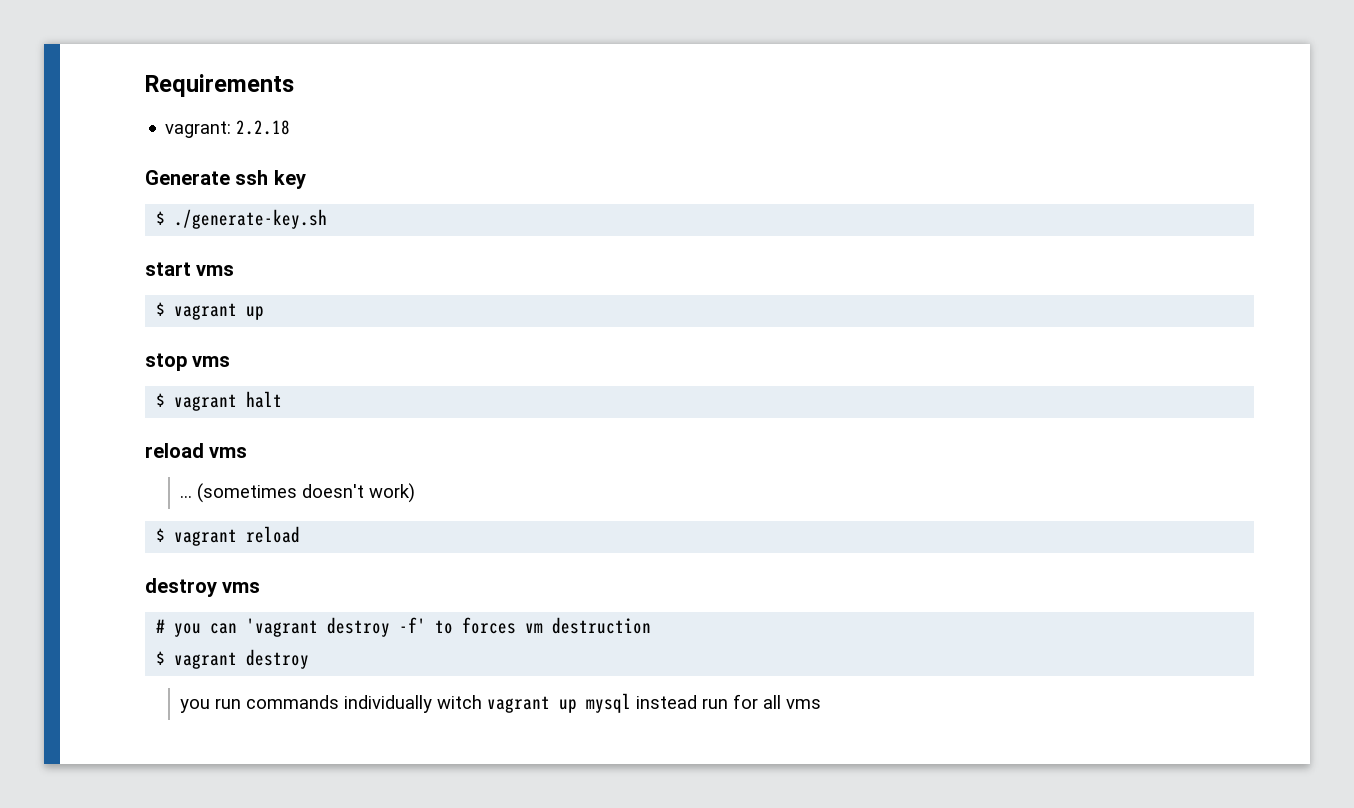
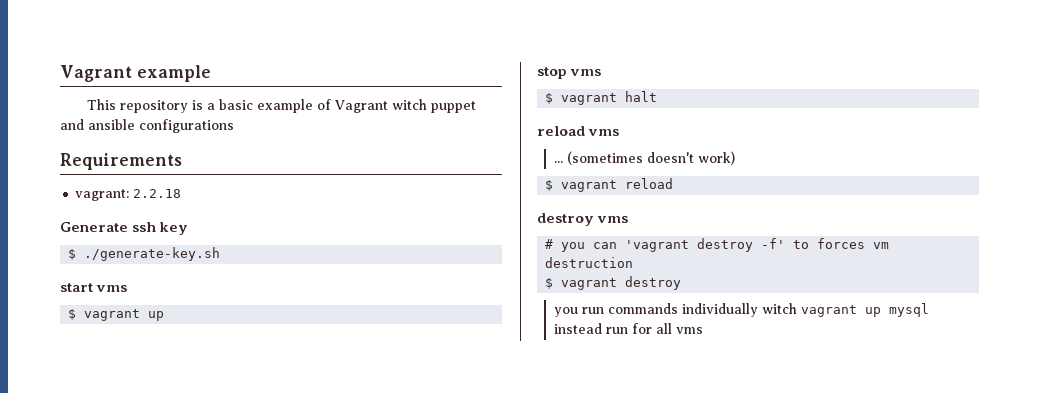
(145, 85) none -> [60,65,211,82] [87,99,477,113] [60,119,234,133] Vagrant example // This repository is a basic example of Vagrant witch puppet and ansible configurations //

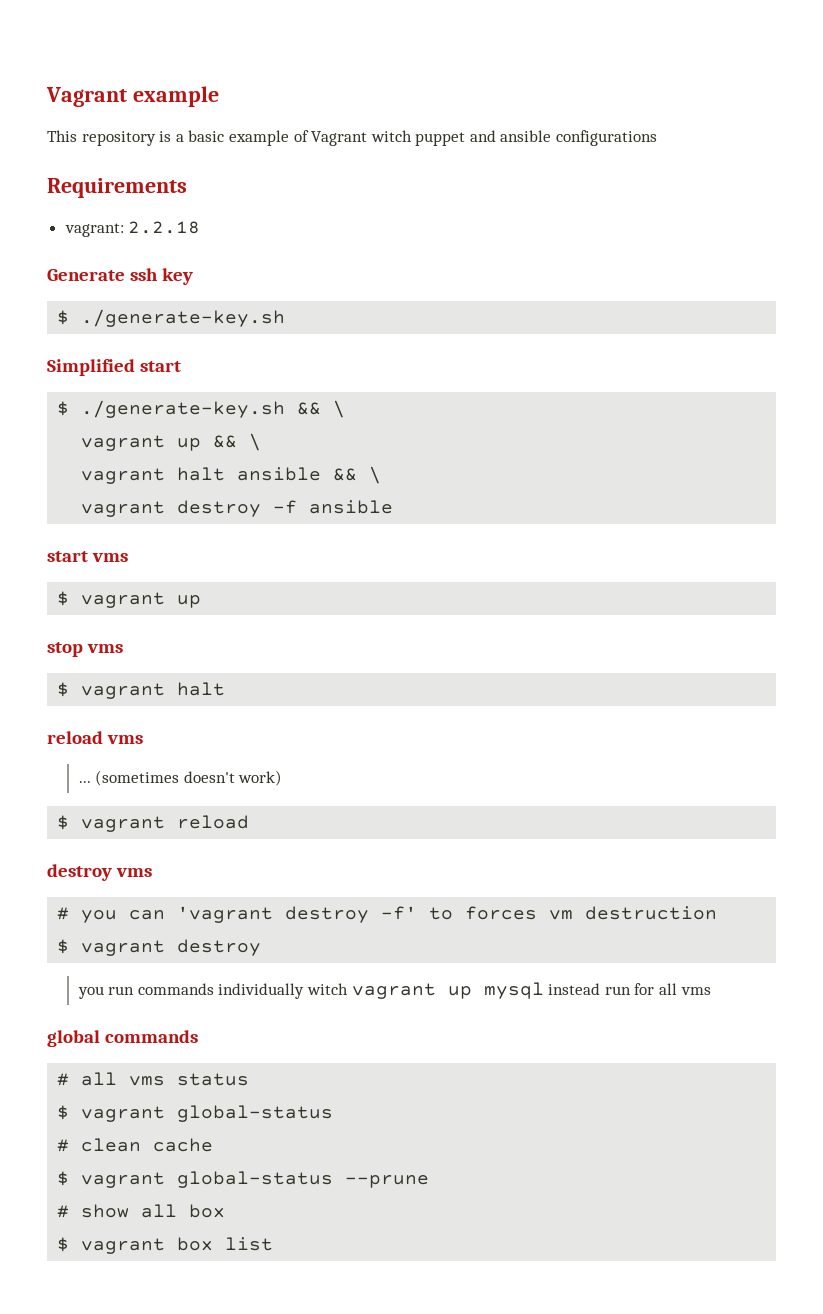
(221, 254) none -> [47,359,181,376] [57,400,346,418] [81,433,262,451] [81,466,382,484] [81,500,394,517] // Simplified start // $ ./generate-key.sh && \ // vagrant up && \ // vagrant halt ansible && \ // vagrant destroy -f ansible
(703, 330) none -> [47,1030,198,1047] [57,1072,250,1086] [57,1105,334,1122] [57,1138,214,1152] [57,1171,430,1188] [57,1204,226,1218] [57,1237,274,1254] // global commands // # all vms status // $ vagrant global-status // # clean cache // $ vagrant global-status --prune // # show all box // $ vagrant box list

